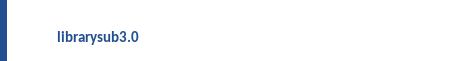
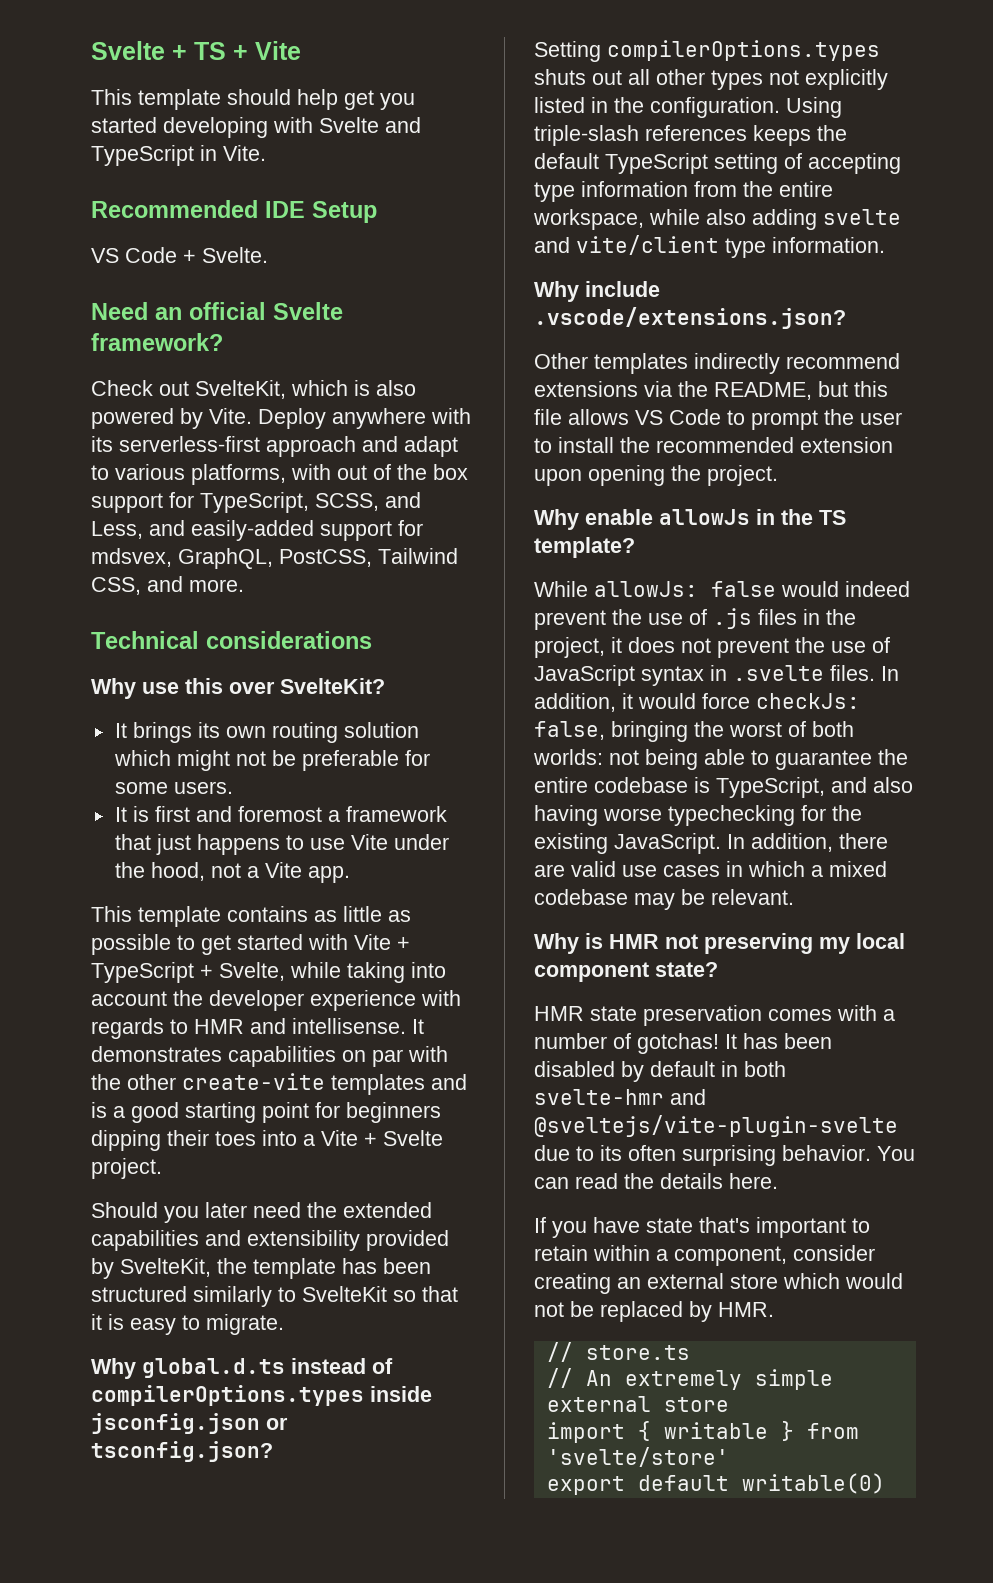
[57,31,139,45] librarysub3.0 -> [91,41,301,60] [91,89,415,110] [91,117,421,138] [91,145,266,166] [91,200,377,223] [91,247,268,263] [91,302,343,320] [91,333,223,351] [91,380,416,399] [91,408,471,429] [91,436,458,457] [91,464,468,485] [91,492,421,513] [91,520,423,541] [91,548,458,569] [91,576,244,595] [91,631,372,649] [91,678,385,699] [114,722,419,743] [113,750,430,771] [114,781,233,794] [114,806,447,822] [114,834,449,855] [114,862,350,883] [91,906,411,927] [91,934,410,955] [91,962,446,983] [91,990,461,1011] [91,1018,424,1039] [91,1046,448,1067] [91,1073,467,1095] [91,1102,441,1123] [91,1130,443,1151] [91,1158,162,1179] [91,1202,432,1223] [91,1230,449,1251] [91,1258,431,1279] [91,1286,458,1307] [91,1314,284,1335] [91,1358,393,1379] [91,1385,432,1406] [91,1413,288,1434] [91,1441,273,1462] [534,40,880,62] [534,69,888,90] [534,97,842,118] [534,125,847,146] [534,153,901,174] [534,181,833,202] [533,209,901,230] [534,235,885,258] [534,281,660,302] [534,307,846,329] [534,353,900,374] [534,381,888,400] [534,409,902,430] [534,437,893,453] [534,465,778,486] [534,509,846,530] [534,537,635,558] [534,581,910,597] [534,608,856,630] [534,637,890,658] [534,665,899,686] [534,693,860,712] [534,721,854,742] [533,749,908,770] [534,777,913,798] [534,805,862,826] [534,833,888,854] [534,861,887,877] [534,889,794,910] [534,933,905,954] [534,962,718,982] [534,1005,895,1026] [534,1033,832,1054] [534,1061,786,1082] [534,1089,706,1105] [534,1115,898,1137] [534,1145,915,1166] [534,1173,778,1189] [534,1217,870,1238] [534,1245,875,1266] [534,1273,903,1294] [534,1301,774,1322] [546,1342,690,1362] [546,1368,833,1390] [546,1396,729,1412] [546,1421,859,1443] [546,1447,729,1467] [546,1473,885,1495] Svelte + TS + Vite // This template should help get you started developing with Svelte and TypeScript in Vite. // Recommended IDE Setup // VS Code + Svelte. // Need an official Svelte framework? // Check out SvelteKit, which is also powered by Vite. Deploy anywhere with its serverless-first approach and adapt to various platforms, with out of the box support for TypeScript, SCSS, and Less, and easily-added support for mdsvex, GraphQL, PostCSS, Tailwind CSS, and more. // Technical considerations // Why use this over SvelteKit? // It brings its own routing solution which might not be preferable for some users. // It is first and foremost a framework that just happens to use Vite under the hood, not a Vite app. // This template contains as little as possible to get started with Vite + TypeScript + Svelte, while taking into account the developer experience with regards to HMR and intellisense. It demonstrates capabilities on par with the other create-vite templates and is a good starting point for beginners dipping their toes into a Vite + Svelte project. // Should you later need the extended capabilities and extensibility provided by SvelteKit, the template has been structured similarly to SvelteKit so that it is easy to migrate. // Why global.d.ts instead of compilerOptions.types inside jsconfig.json or tsconfig.json? // Setting compilerOptions.types shuts out all other types not explicitly listed in the configuration. Using triple-slash references keeps the default TypeScript setting of accepting type information from the entire workspace, while also adding svelte and vite/client type information. // Why include .vscode/extensions.json? // Other templates indirectly recommend extensions via the README, but this file allows VS Code to prompt the user to install the recommended extension upon opening the project. // Why enable allowJs in the TS template? // While allowJs: false would indeed prevent the use of .js files in the project, it does not prevent the use of JavaScript syntax in .svelte files. In addition, it would force checkJs: false, bringing the worst of both worlds: not being able to guarantee the entire codebase is TypeScript, and also having worse typechecking for the existing JavaScript. In addition, there are valid use cases in which a mixed codebase may be relevant. // Why is HMR not preserving my local component state? // HMR state preservation comes with a number of gotchas! It has been disabled by default in both svelte-hmr and @sveltejs/vite-plugin-svelte due to its often surprising behavior. You can read the details here. // If you have state that's important to retain within a component, consider creating an external store which would not be replaced by HMR. // // store.ts // // An extremely simple external store // import { writable } from 'svelte/store' // export default writable(0)

